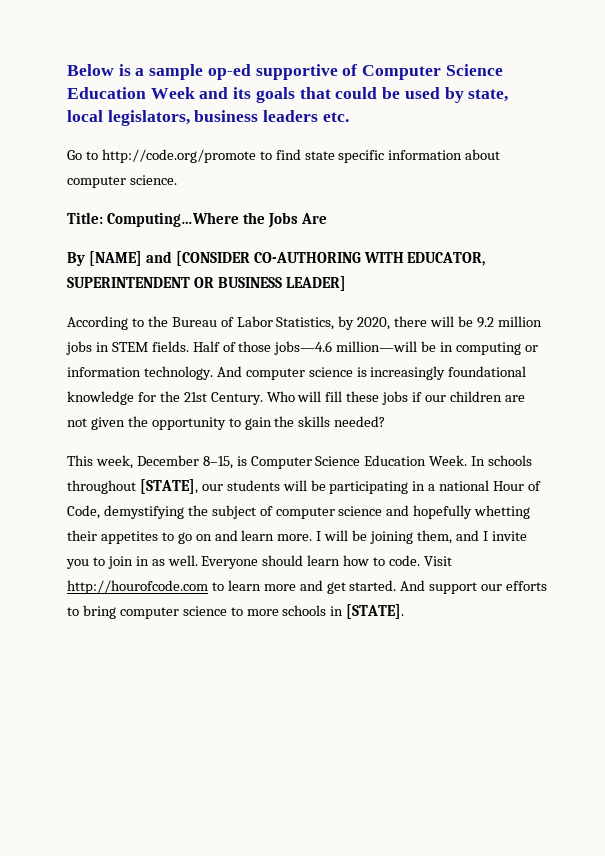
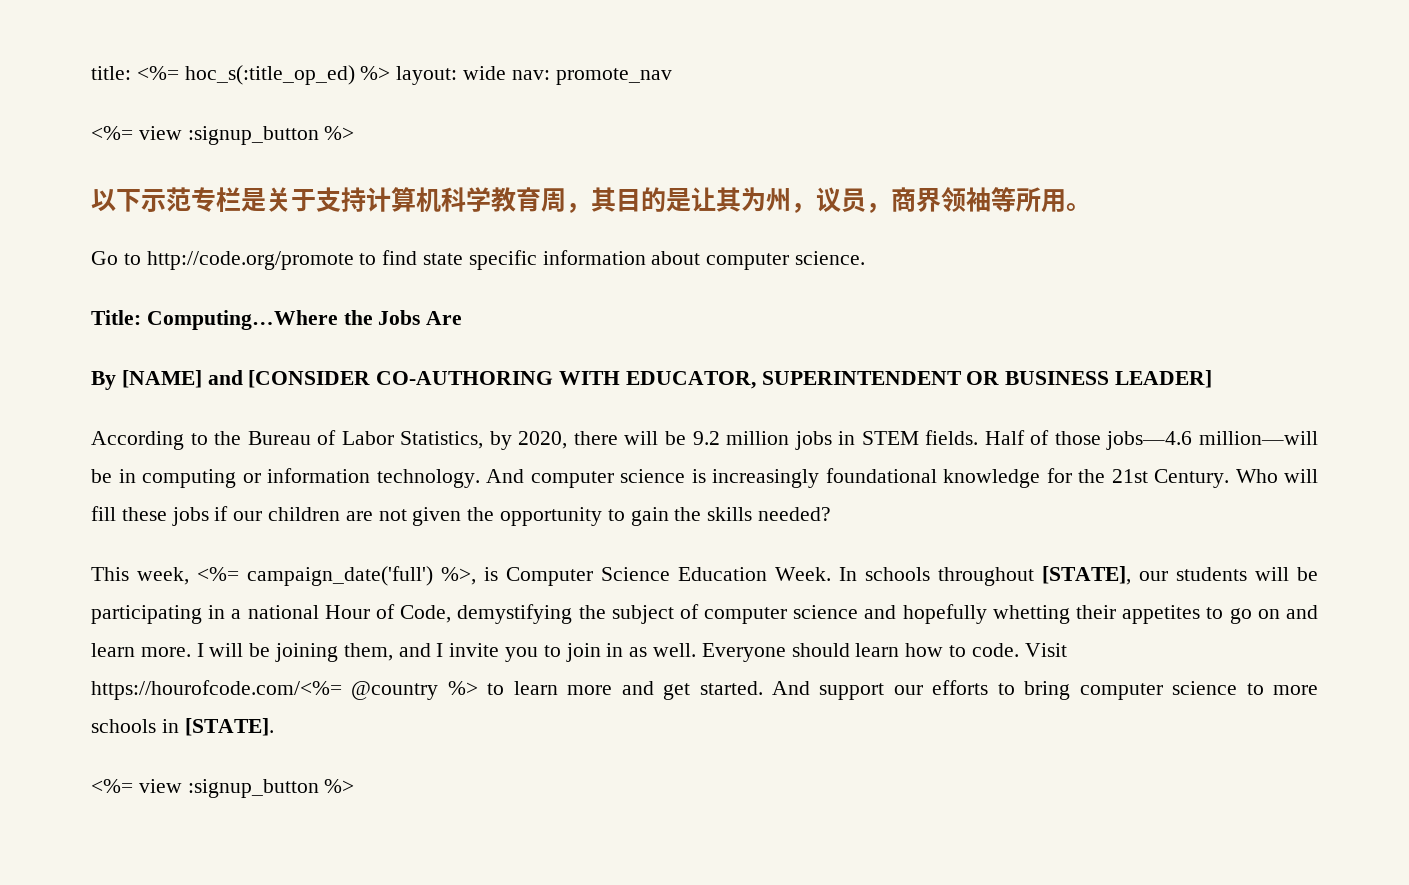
[67,64,503,80] [67,87,509,103] [67,110,349,126] Below is a sample op-ed supportive of Computer Science Education Week and its goals that could be used by state, local legislators, business leaders etc. -> [91,65,672,85] [91,126,355,145] [91,187,1091,213] title: <%= hoc_s(:title_op_ed) %> layout: wide nav: promote_nav // <%= view :signup_button %> // 以下示范专栏是关于支持计算机科学教育周，其目的是让其为州，议员，商界领袖等所用。
[136,455,233,469] December 8–15, -> [197,566,476,586] <%= campaign_date('full') %>,
[67,580,208,594] http://hourofcode.com -> [91,680,478,700] https://hourofcode.com/<%= @country %>
(405, 611) none -> [91,779,355,798] // <%= view :signup_button %>

